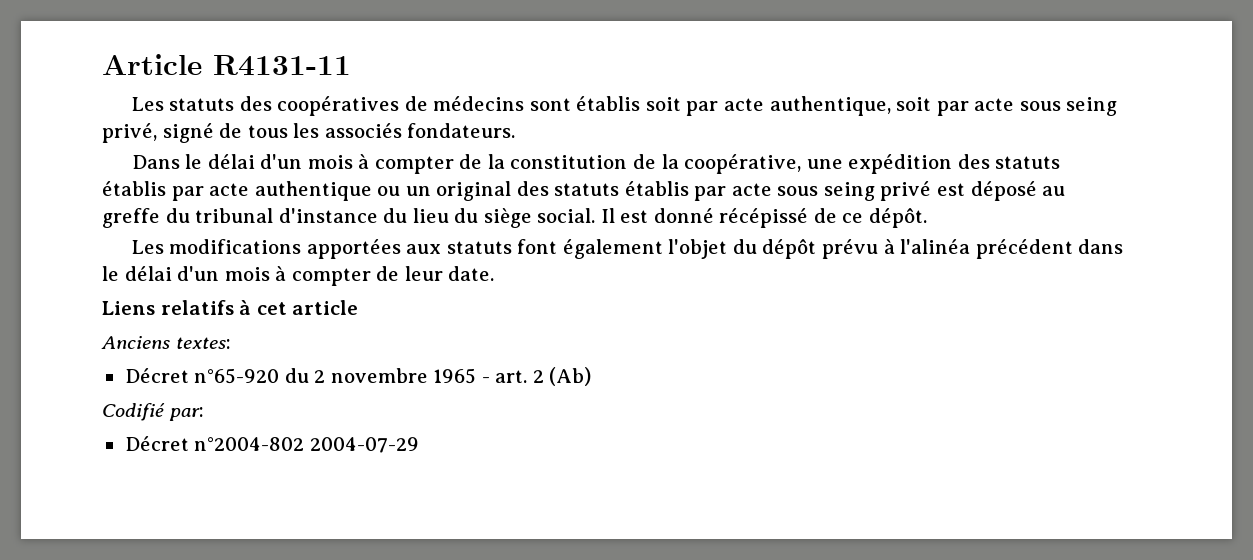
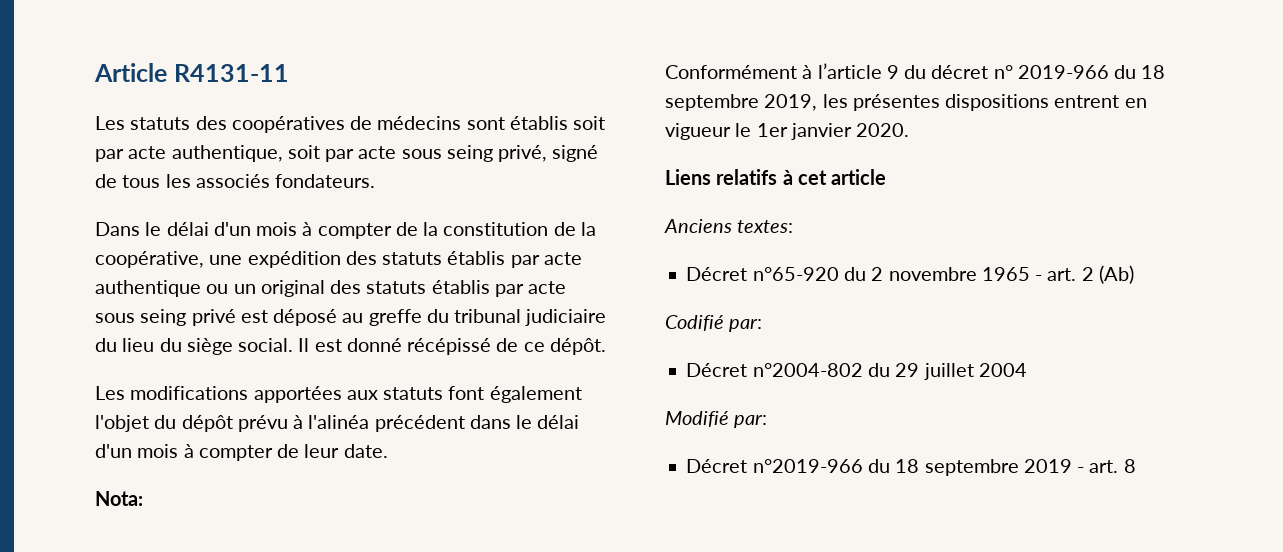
[278,208,378,223] d'instance -> [525,309,607,326] judiciaire
(495, 273) none -> [95,491,143,506] [665,63,1166,79] [665,94,1147,111] [665,123,910,140] // Nota: // Conformément à l’article 9 du décret n° 2019-966 du 18 septembre 2019, les présentes dispositions entrent en vigueur le 1er janvier 2020.
[309,437,419,453] 2004-07-29 -> [867,363,1027,380] [665,411,768,428] [686,459,1136,476] du 29 juillet 2004 // Modifié par: // Décret n°2019-966 du 18 septembre 2019 - art. 8

